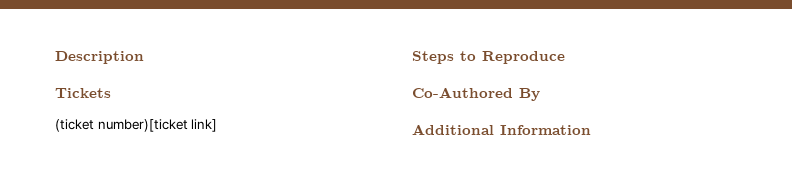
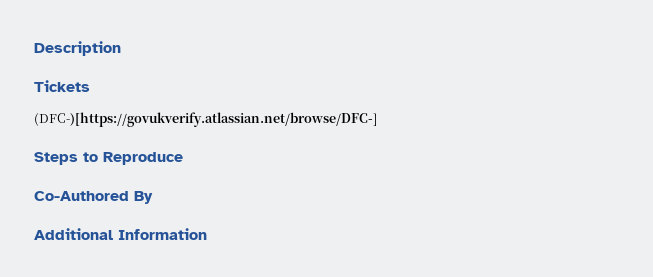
[55,119,218,132] (ticket number)[ticket link] -> [34,112,377,127] (DFC-)[https://govukverify.atlassian.net/browse/DFC-]

